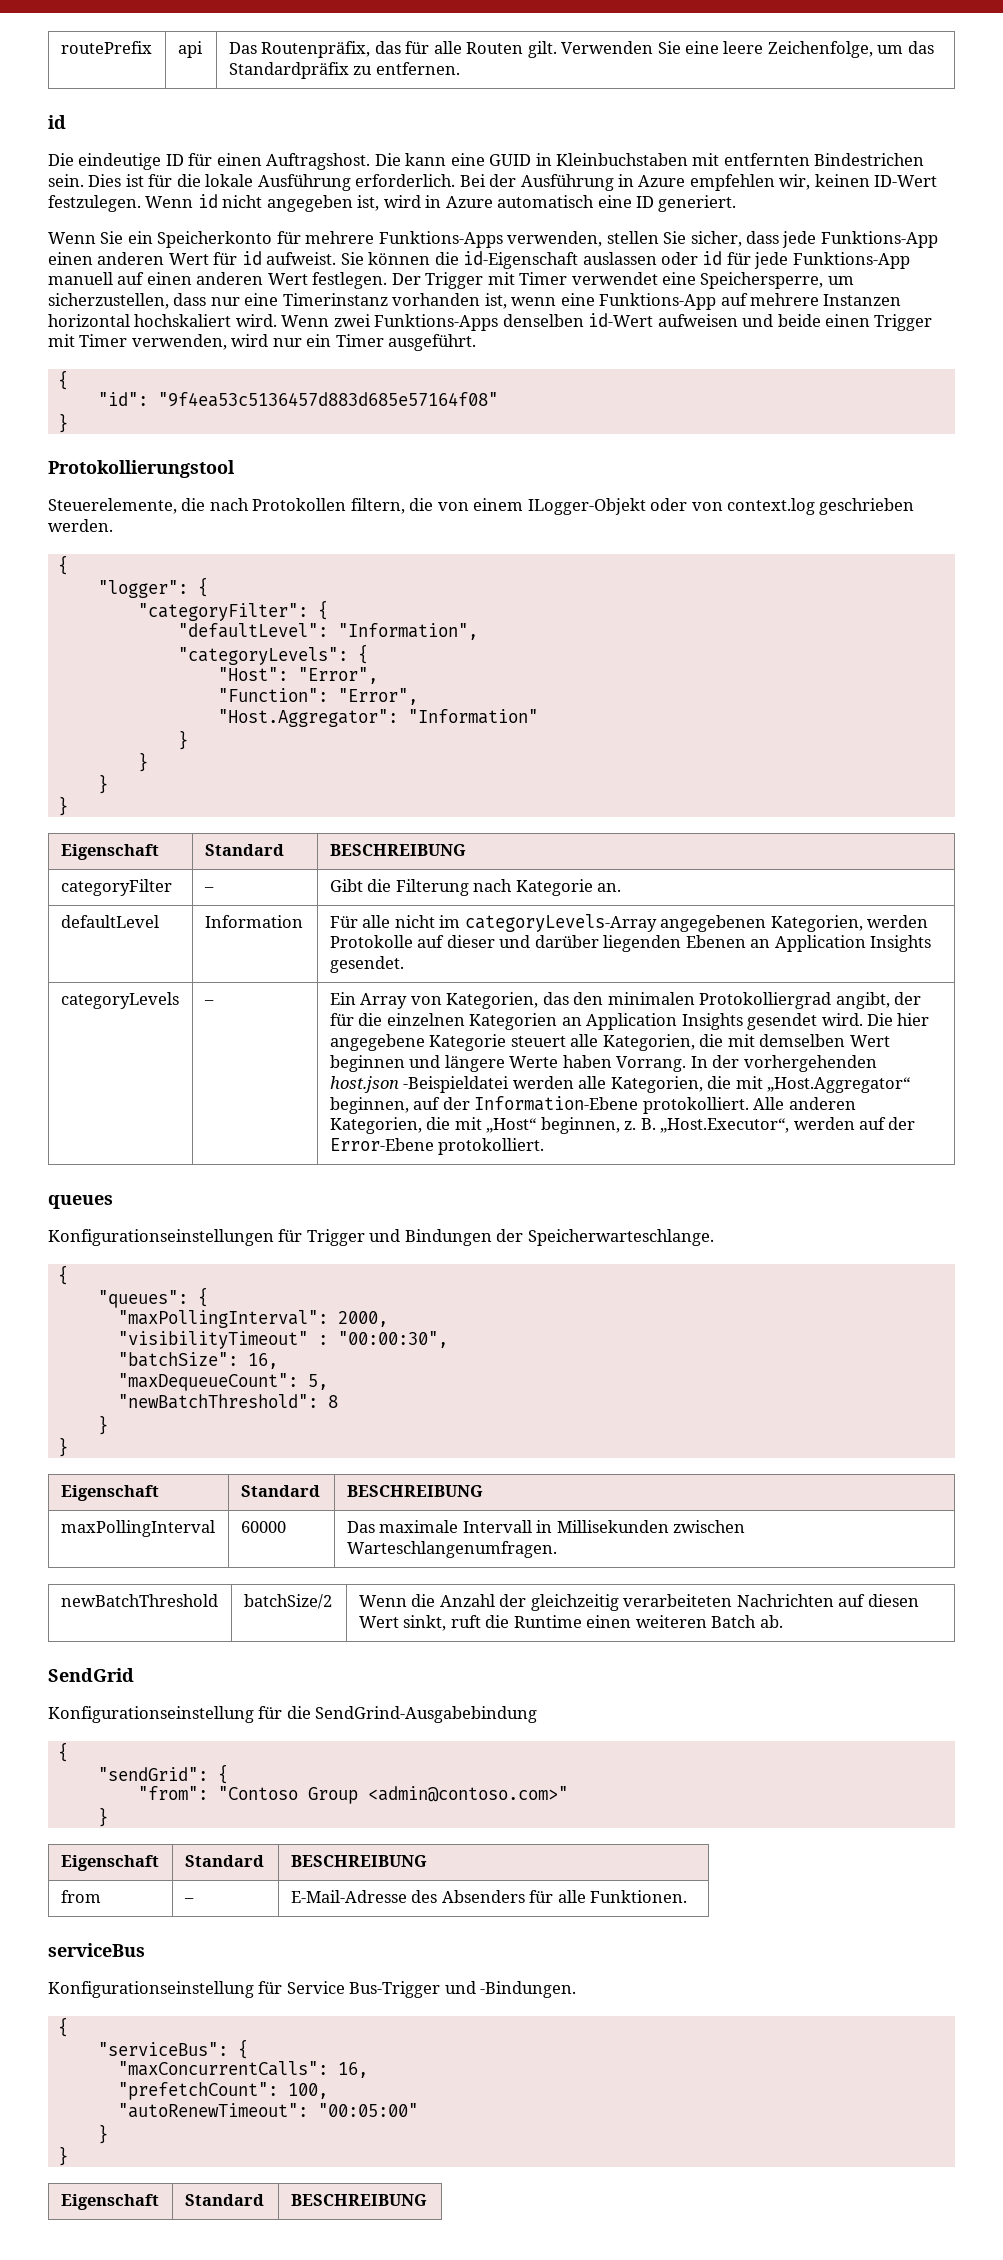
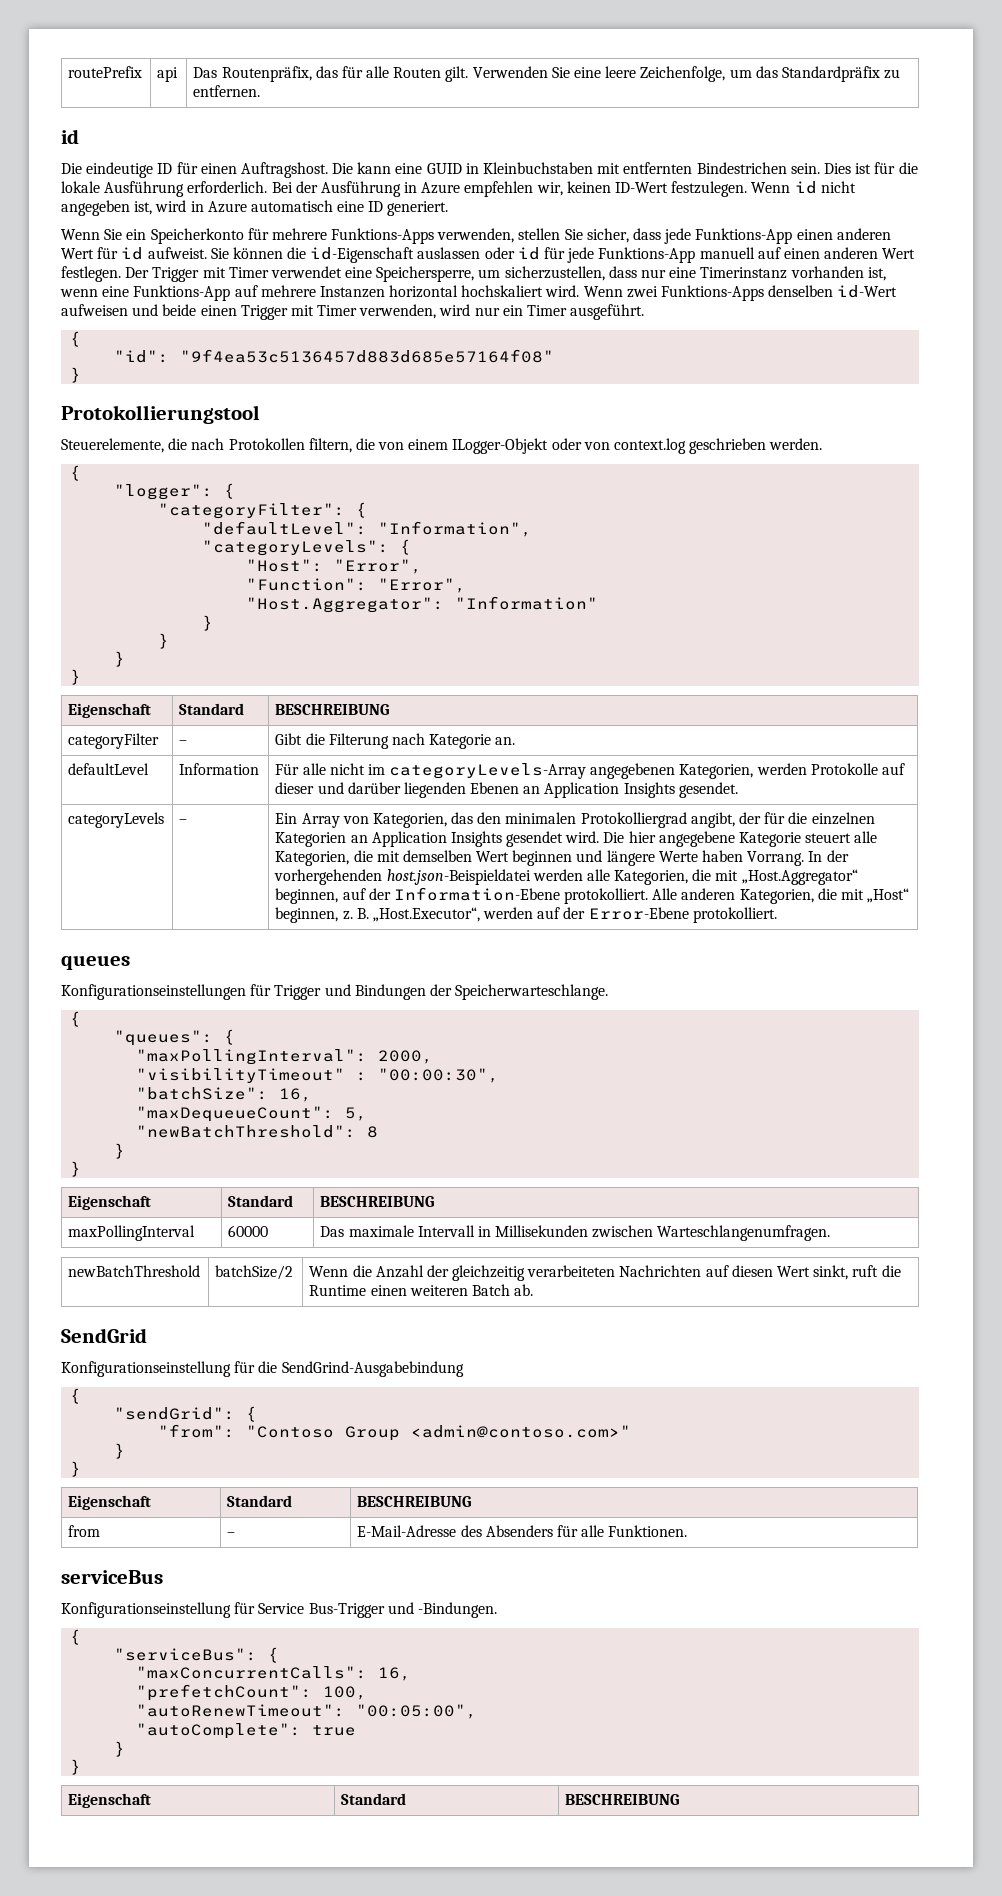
[329,1076,510,1093] host.json -Beispieldatei -> [386,869,531,885] host.json-Beispieldatei
(108, 1817) none -> [70,1461,82,1477] // }
[317,2103,418,2117] "00:05:00" -> [356,1704,478,1719] [136,1723,357,1739] "00:05:00", // "autoComplete": true

